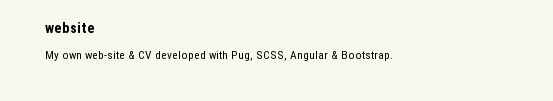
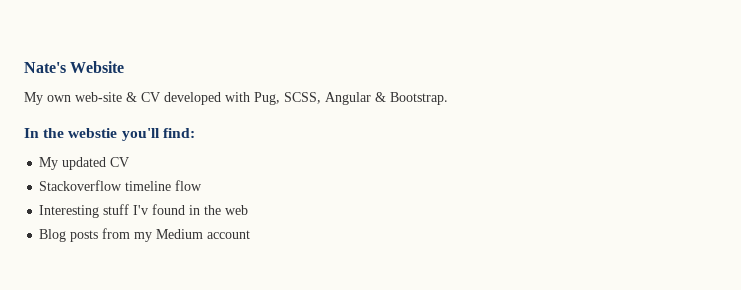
[45,22,95,33] website -> [24,61,125,73] Nate's Website
(394, 56) none -> [24,128,195,141] [39,157,130,170] [39,180,203,191] [39,204,249,218] [39,228,251,242] // In the webstie you'll find: // My updated CV // Stackoverflow timeline flow // Interesting stuff I'v found in the web // Blog posts from my Medium account

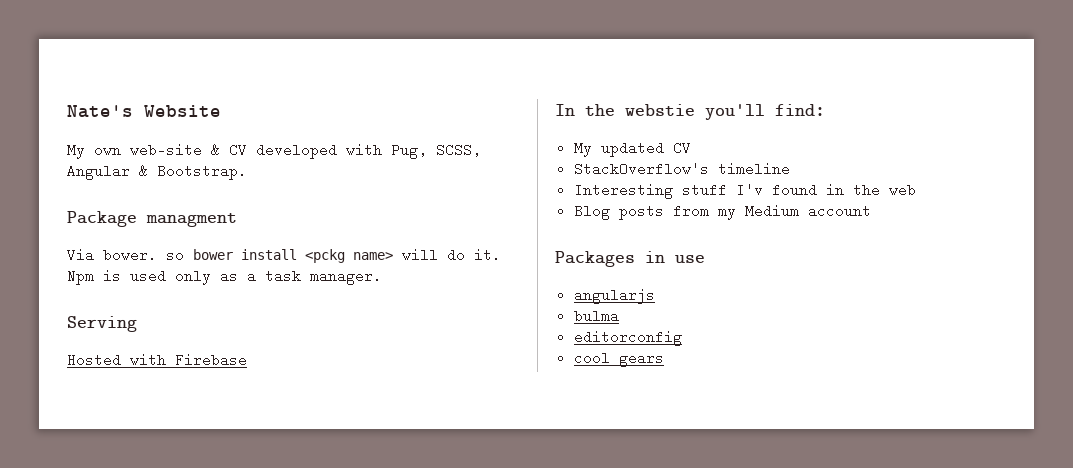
(448, 98) none -> [67,211,237,227] [67,248,501,263] [67,269,382,285] [67,316,137,332] [67,353,247,367] // Package managment // Via bower. so bower install <pckg name> will do it. Npm is used only as a task manager. // Serving // Hosted with Firebase
[39,180,123,191] Stackoverflow -> [573,162,709,176] StackOverflow's
[175,180,203,191] flow -> (790, 169) none
(251, 234) none -> [555,251,705,267] [573,288,655,304] [573,309,619,323] [573,330,682,346] [573,351,664,367] // Packages in use // angularjs // bulma // editorconfig // cool gears

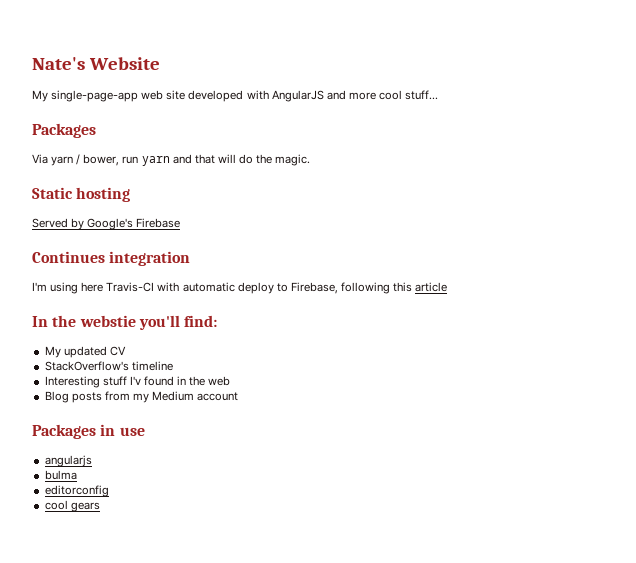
[94,143,481,159] [67,164,247,180] [67,211,237,227] [67,248,501,263] [67,269,382,285] [67,316,137,332] [67,353,247,367] own web-site & CV developed with Pug, SCSS, Angular & Bootstrap. // Package managment // Via bower. so bower install <pckg name> will do it. Npm is used only as a task manager. // Serving // Hosted with Firebase -> [51,90,439,102] [32,123,96,138] [32,154,311,166] [32,187,131,202] [32,218,181,230] [32,251,191,266] [32,282,448,294] single-page-app web site developed with AngularJS and more cool stuff... // Packages // Via yarn / bower, run yarn and that will do the magic. // Static hosting // Served by Google's Firebase // Continues integration // I'm using here Travis-CI with automatic deploy to Firebase, following this article

